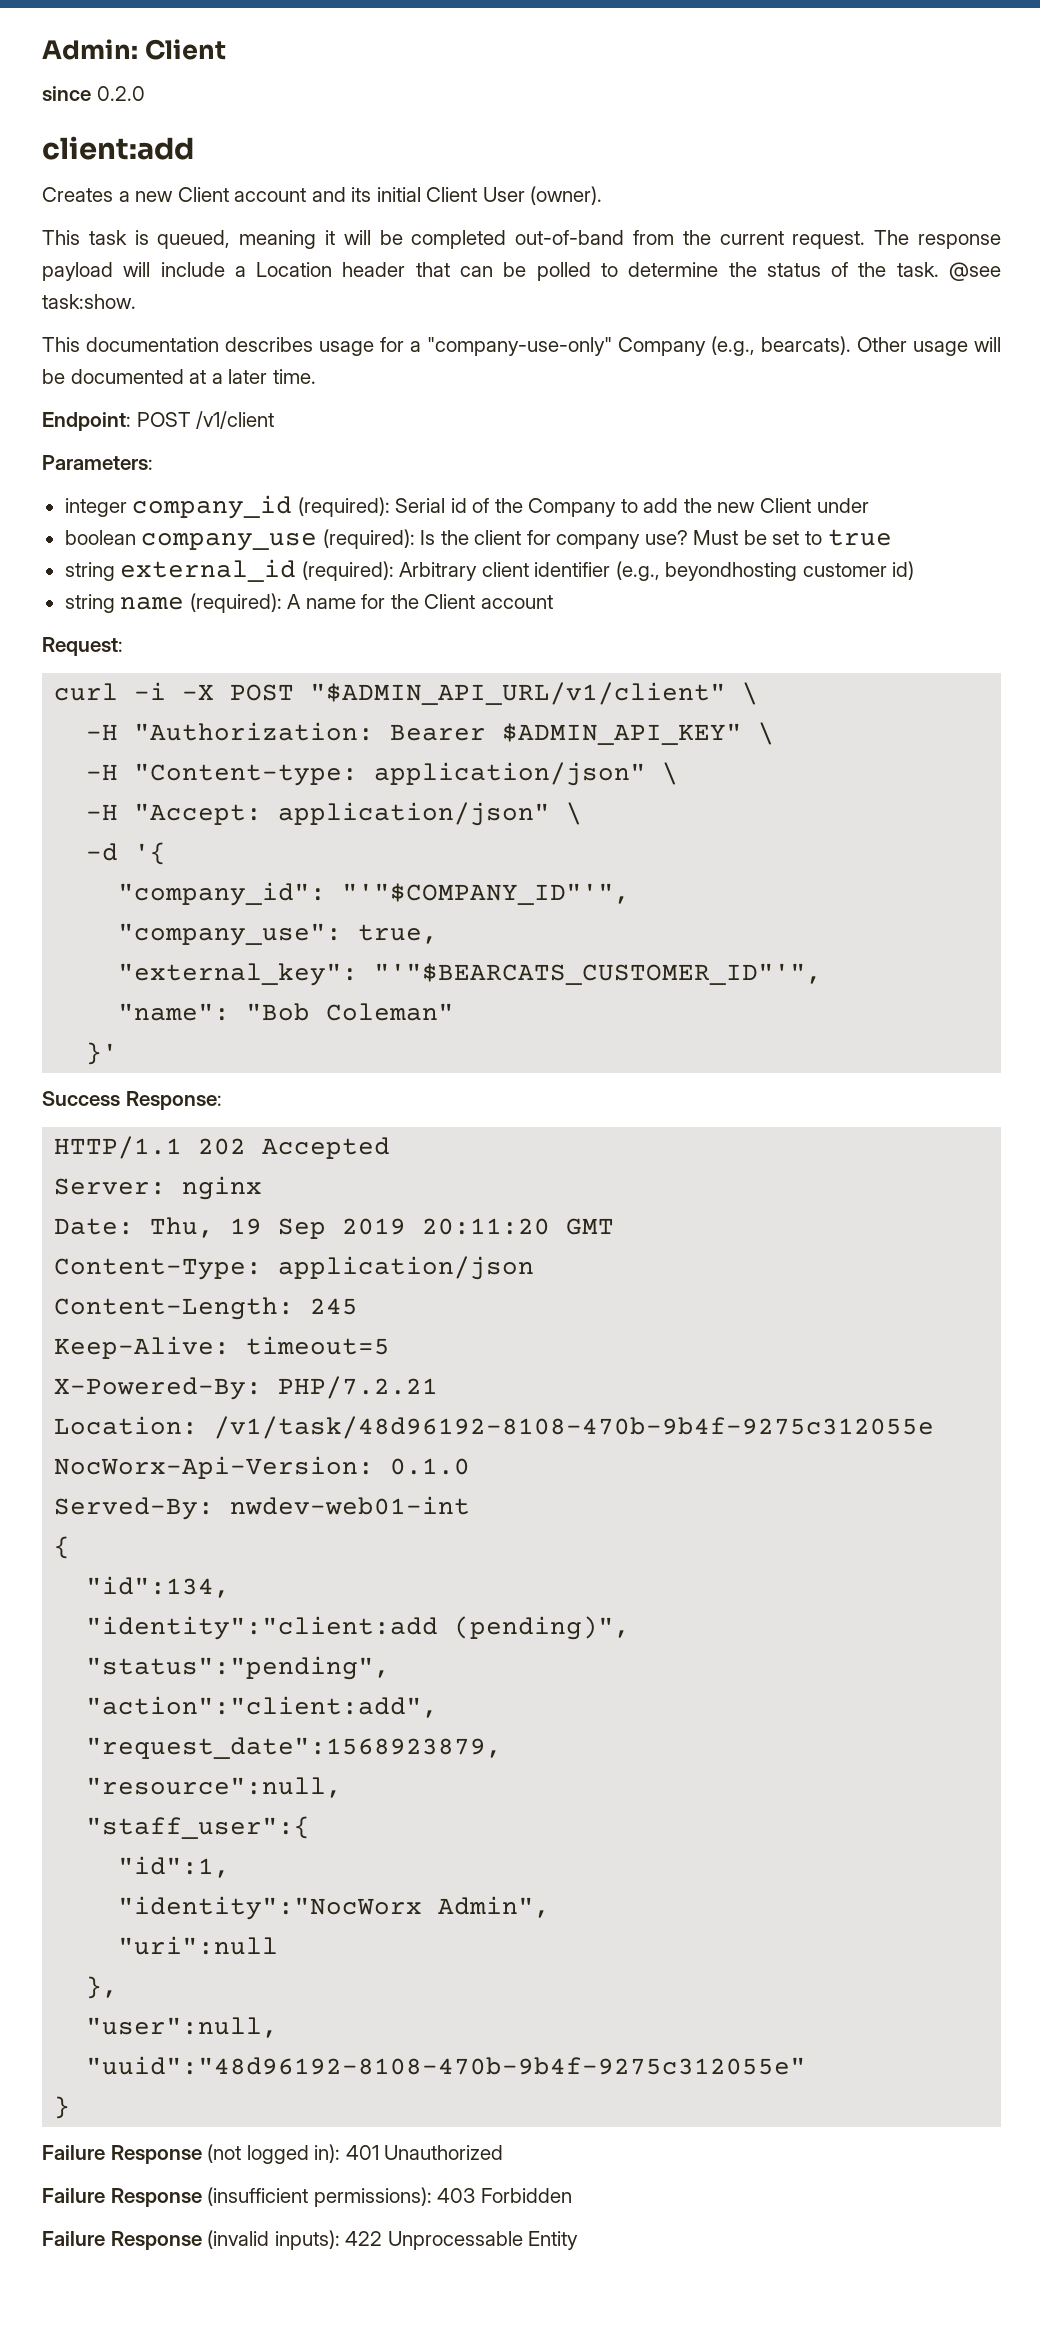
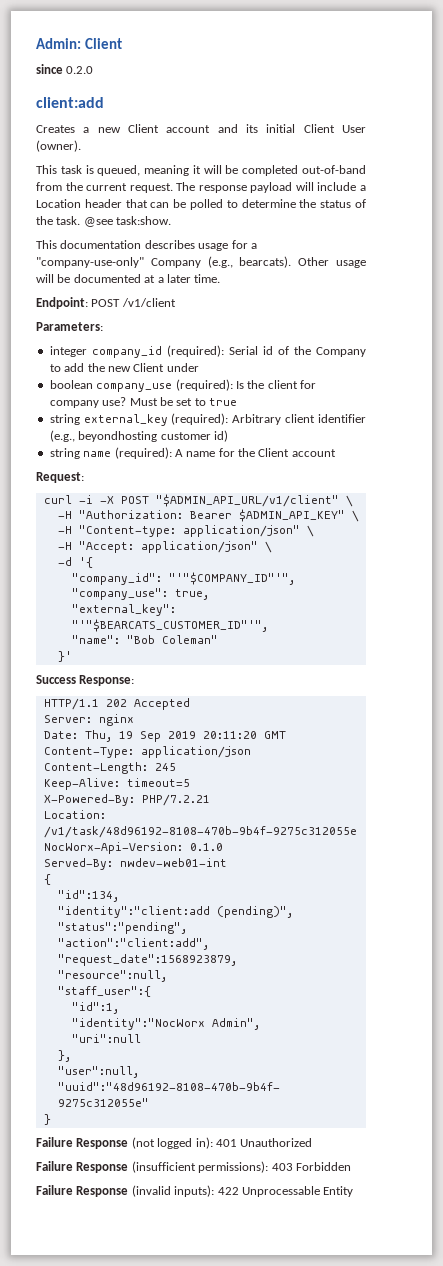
[120,559,297,582] external_id -> [83,414,168,426] external_key

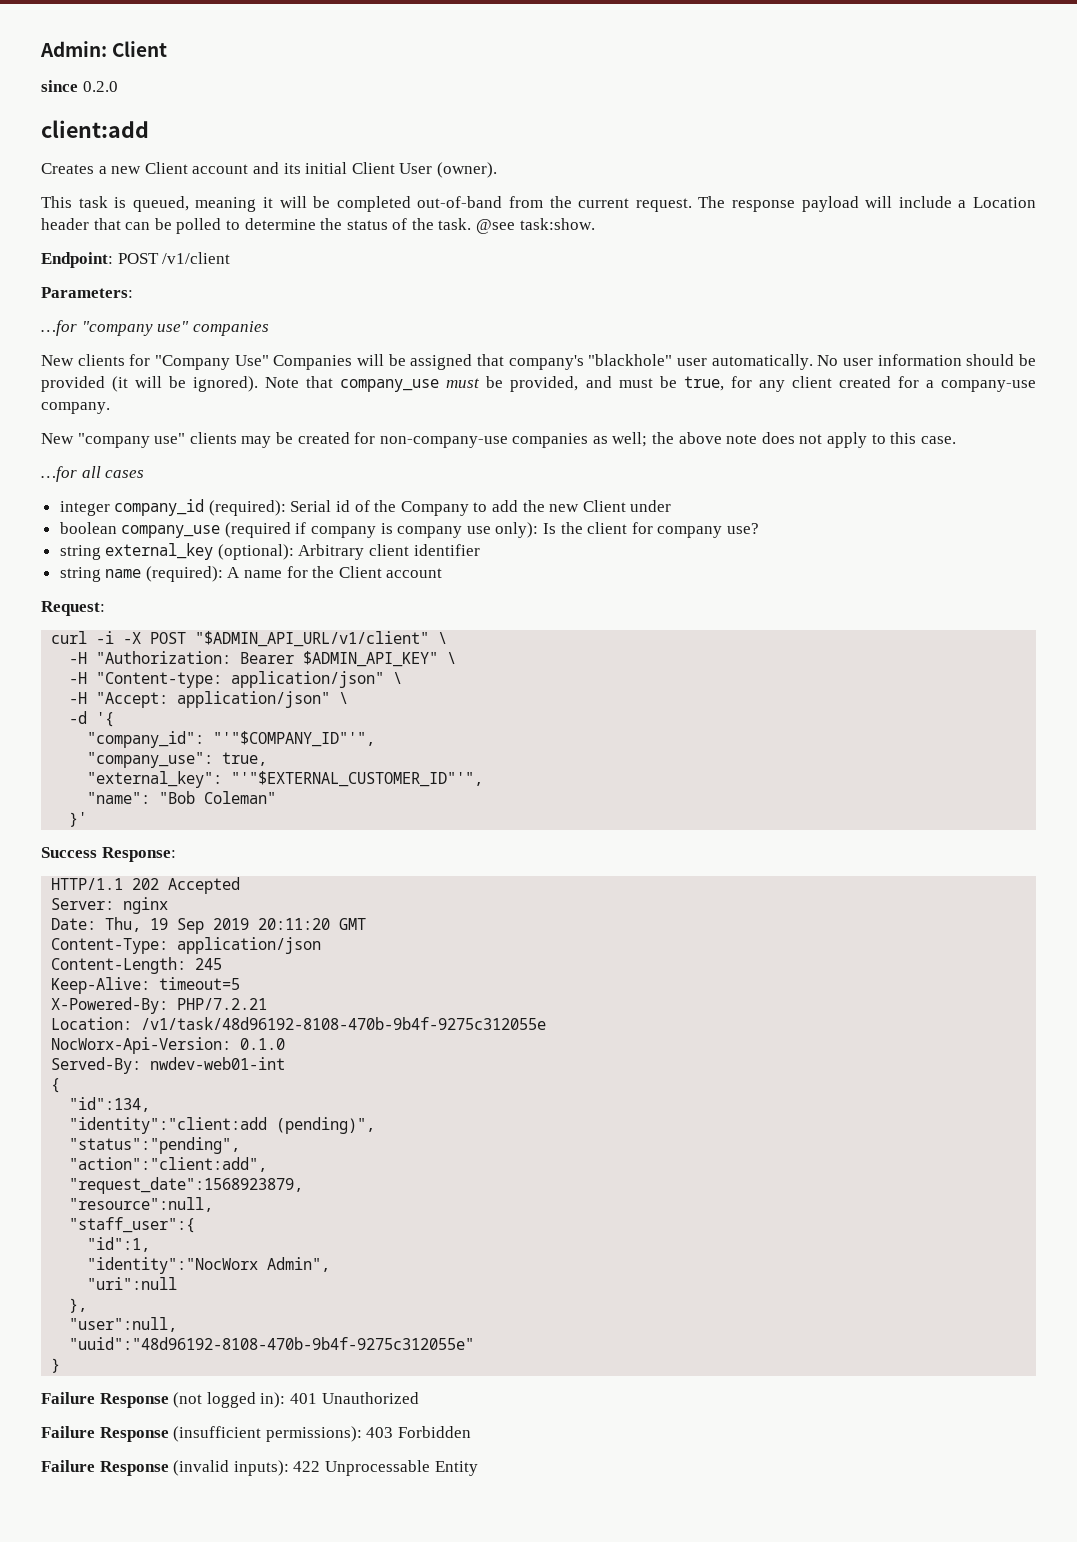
[36,240,257,251] [36,256,367,268] [36,274,221,283] [36,297,176,309] [36,322,103,331] This documentation describes usage for a "company-use-only" Company (e.g., bearcats). Other usage will be documented at a later time. // Endpoint: POST /v1/client // Parameters: -> [41,252,231,268] [41,287,133,298] [41,320,269,336] [41,354,1036,370] [41,376,1036,392] [41,402,110,414] [41,432,956,448] [41,466,145,482] Endpoint: POST /v1/client // Parameters: // …for "company use" companies // New clients for "Company Use" Companies will be assigned that company's "blackhole" user automatically. No user information should be provided (it will be ignored). Note that company_use must be provided, and must be true, for any client created for a company-use company. // New "company use" clients may be created for non-company-use companies as well; the above note does not apply to this case. // …for all cases
[175,379,233,391] (required): -> [224,522,539,538] (required if company is company use only):
[129,397,237,406] Must be set to true -> (759, 528) none
[171,413,229,425] (required): -> [217,544,294,560] (optional):
[49,430,228,442] (e.g., beyondhosting customer id) -> (480, 550) none
[71,619,268,632] "'"$BEARCATS_CUSTOMER_ID"'", -> [231,771,484,787] "'"$EXTERNAL_CUSTOMER_ID"'",

